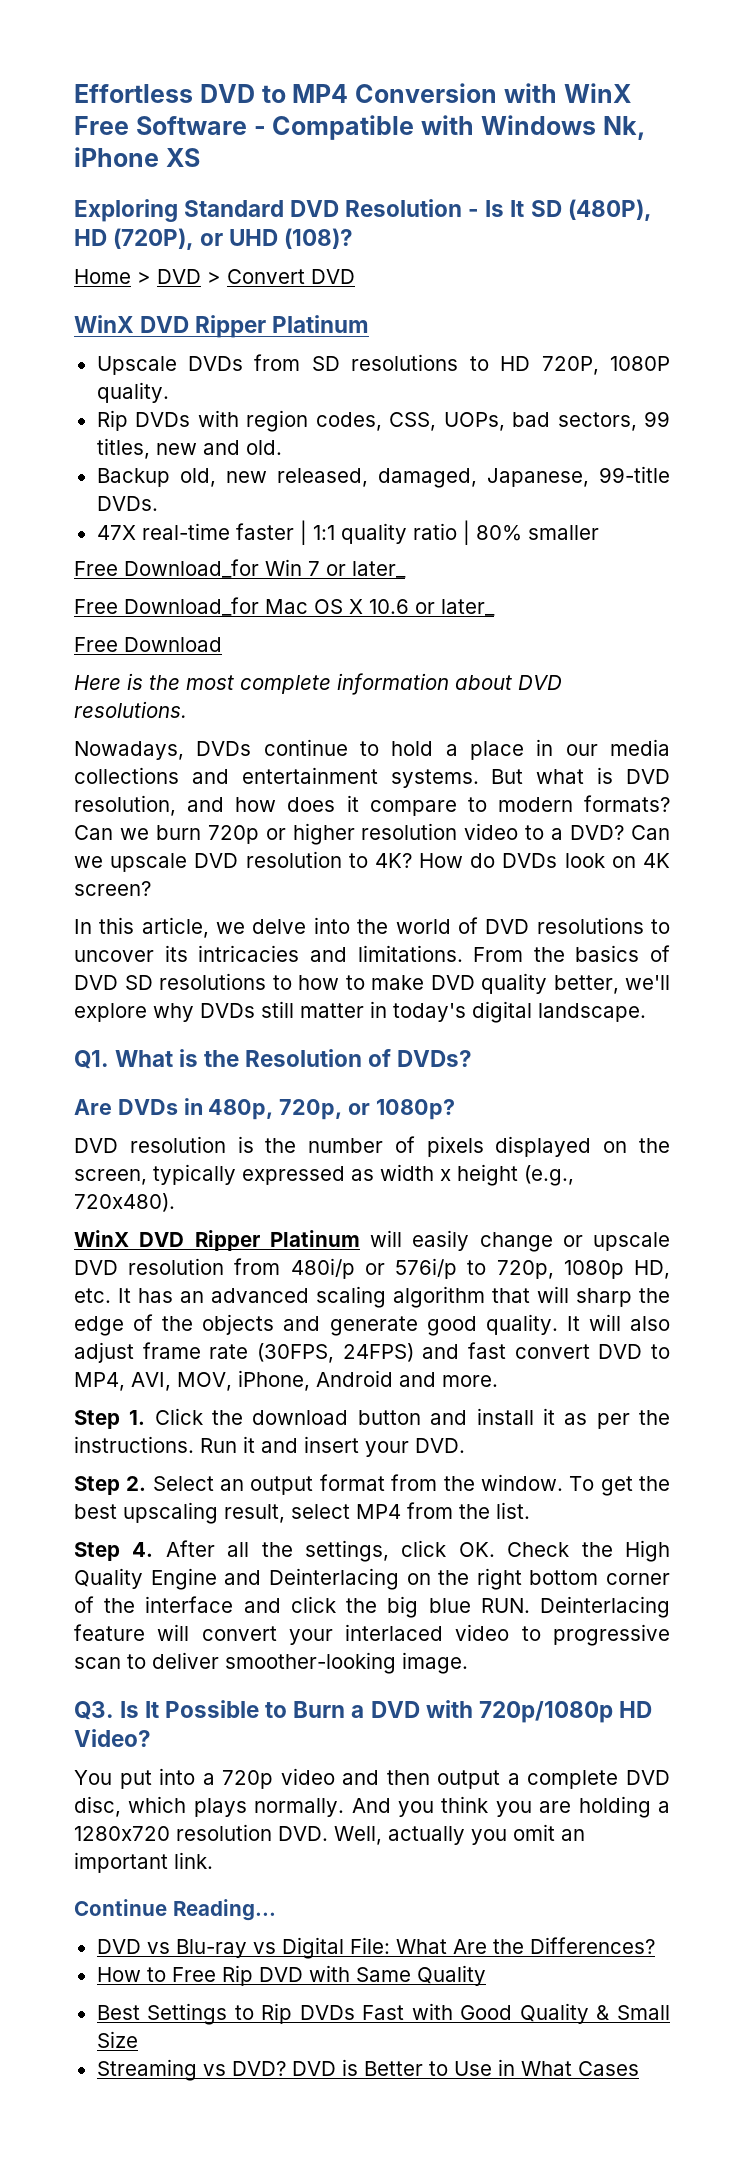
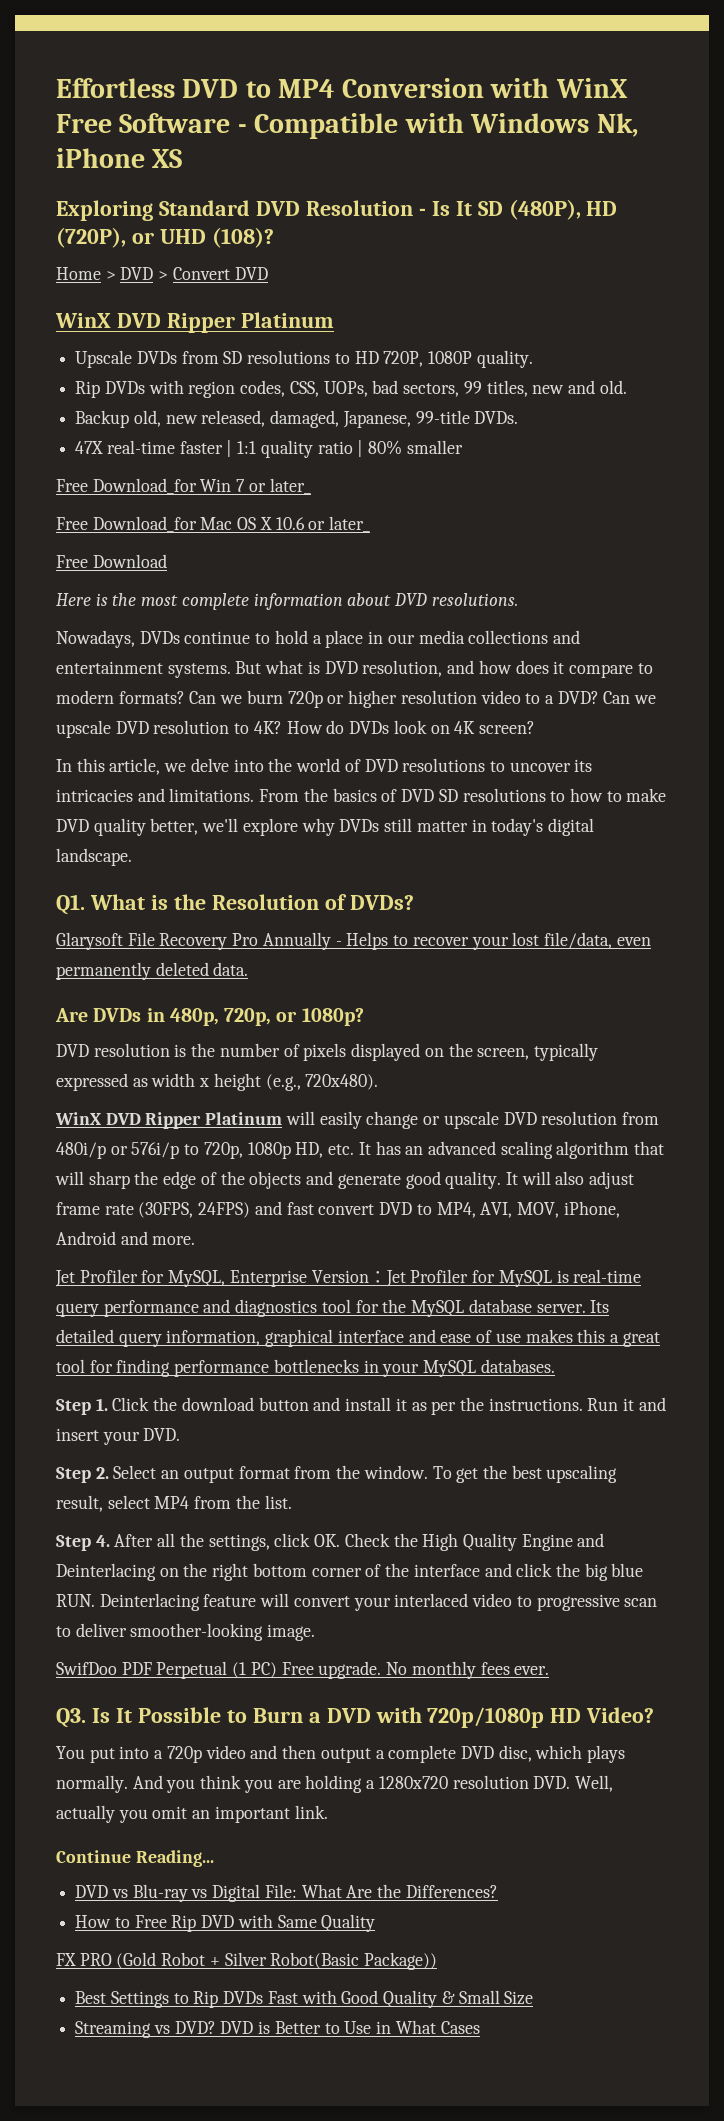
(473, 1058) none -> [56,932,651,950] [56,962,249,980] // Glarysoft File Recovery Pro Annually - Helps to recover your lost file/data, even permanently deleted data.
(498, 1381) none -> [55,1269,642,1287] [56,1299,610,1317] [56,1329,660,1347] [56,1359,555,1377] // Jet Profiler for MySQL, Enterprise Version：Jet Profiler for MySQL is real-time query performance and diagnostics tool for the MySQL database server. Its detailed query information, graphical interface and ease of use makes this a great tool for finding performance bottlenecks in your MySQL databases.
(468, 1663) none -> [56,1661,550,1679] // SwifDoo PDF Perpetual (1 PC) Free upgrade. No monthly fees ever.
(486, 1975) none -> [56,1952,438,1970] // FX PRO (Gold Robot + Silver Robot(Basic Package))

